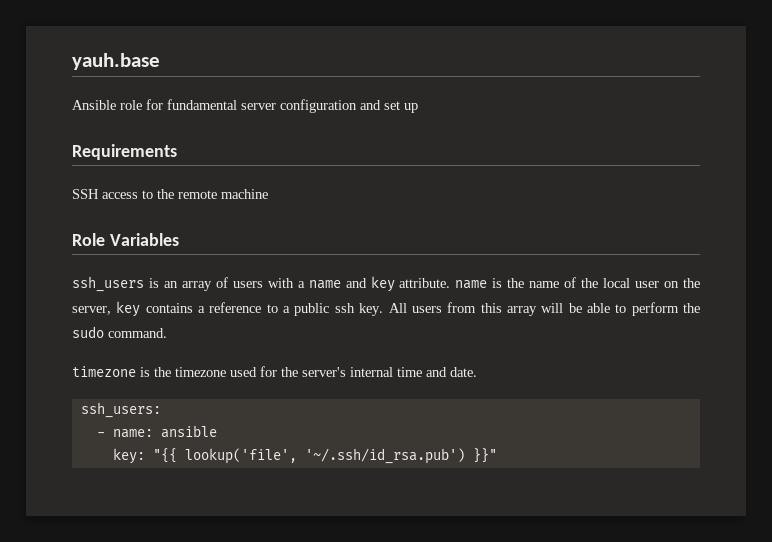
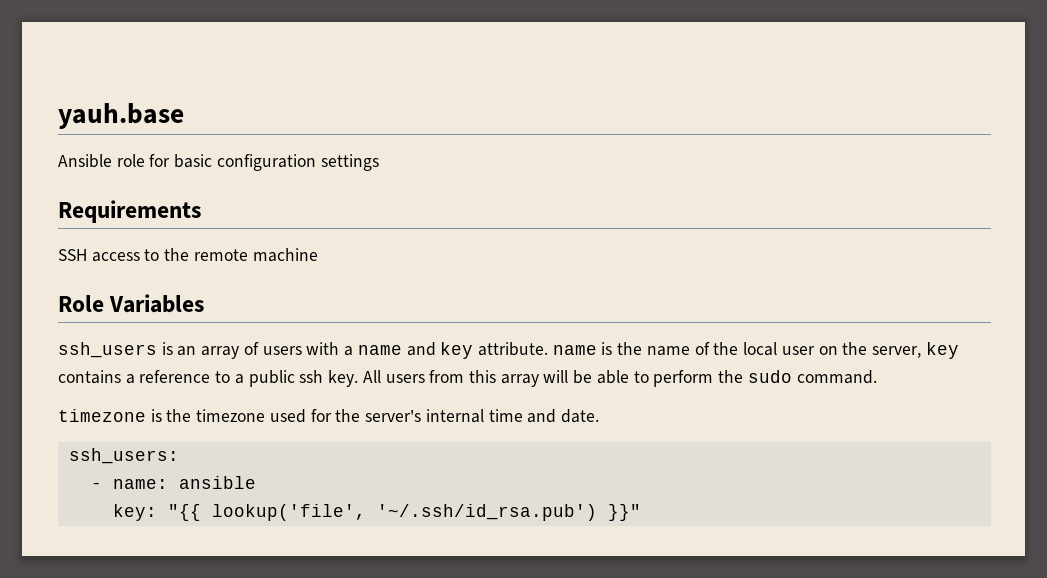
[167,99,418,113] fundamental server configuration and set up -> [174,154,379,171] basic configuration settings

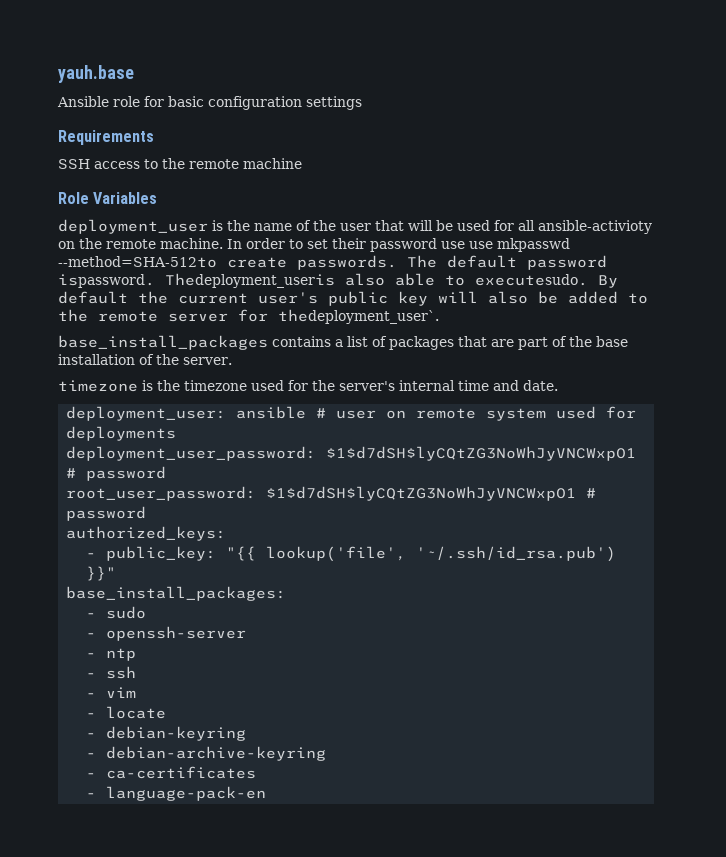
[58,342,597,359] ssh_users is an array of users with a name and key attribute. name -> [58,219,208,234] deployment_user
[743,342,959,359] [58,370,877,387] local user on the server, key contains a reference to a public ssh key. All users from this array will be able to perform the sudo command. -> [340,220,652,234] [58,238,570,252] [58,255,607,270] [58,273,618,288] [58,291,648,306] [58,309,439,324] [58,335,628,350] [58,354,232,365] user that will be used for all ansible-activioty on the remote machine. In order to set their password use use mkpasswd --method=SHA-512to create passwords. The default password ispassword. Thedeployment_useris also able to executesudo. By default the current user's public key will also be added to the remote server for thedeployment_user`. // base_install_packages contains a list of packages that are part of the base installation of the server.
[68,448,179,464] [90,476,256,489] [112,504,641,521] ssh_users: // - name: ansible // key: "{{ lookup('file', '~/.ssh/id_rsa.pub') }}" -> [66,406,637,421] [66,426,177,441] [66,446,637,461] [66,466,167,481] [66,486,597,501] [66,506,147,521] [66,526,227,541] [86,546,617,562] [86,566,117,581] [66,586,287,601] [86,606,147,619] [86,626,247,641] [86,648,137,661] [86,666,137,679] [86,687,137,698] [86,706,167,719] [86,726,247,741] [86,746,327,761] [86,766,257,779] [86,786,267,801] deployment_user: ansible # user on remote system used for deployments // deployment_user_password: $1$d7dSH$lyCQtZG3NoWhJyVNCWxpO1 # password // root_user_password: $1$d7dSH$lyCQtZG3NoWhJyVNCWxpO1 # password // authorized_keys: // - public_key: "{{ lookup('file', '~/.ssh/id_rsa.pub') }}" // base_install_packages: // - sudo // - openssh-server // - ntp // - ssh // - vim // - locate // - debian-keyring // - debian-archive-keyring // - ca-certificates // - language-pack-en

